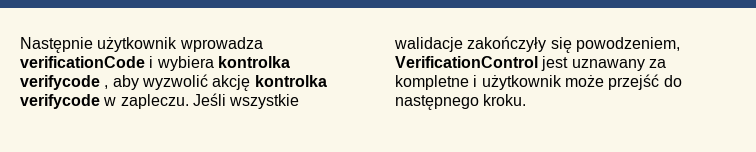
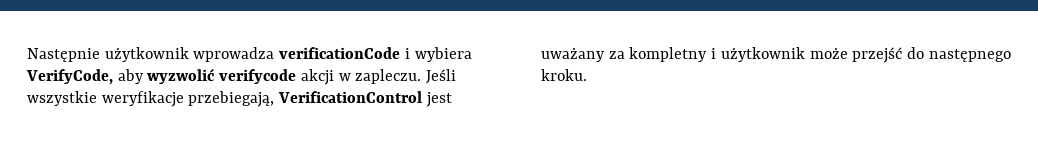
[217,56,290,68] [20,74,327,91] [20,93,300,109] [394,36,680,53] [395,56,666,71] [395,75,469,90] kontrolka verifycode , aby wyzwolić akcję kontrolka verifycode w zapleczu. Jeśli wszystkie walidacje zakończyły się powodzeniem, VerificationControl jest uznawany za kompletne -> [26,68,457,85] [27,91,452,107] [541,47,708,62] VerifyCode, aby wyzwolić verifycode akcji w zapleczu. Jeśli wszystkie weryfikacje przebiegają, VerificationControl jest uważany za kompletny

